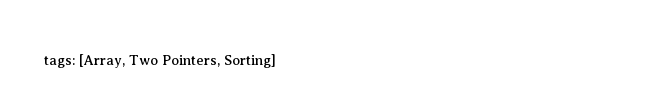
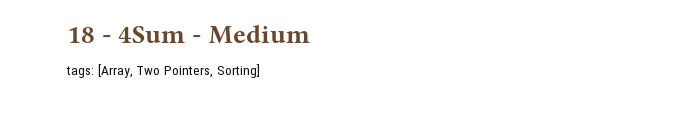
(44, 62) none -> [67,25,310,44] 18 - 4Sum - Medium //

